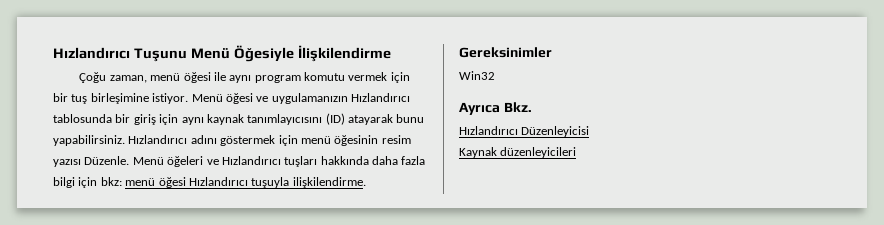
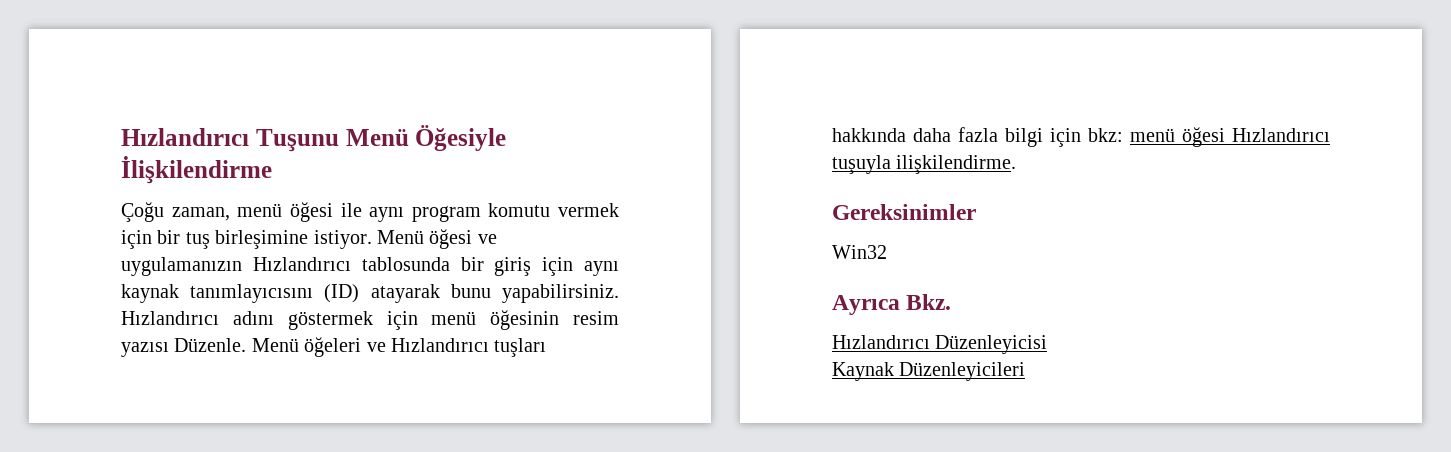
[500,147,577,158] düzenleyicileri -> [899,362,1026,381] Düzenleyicileri

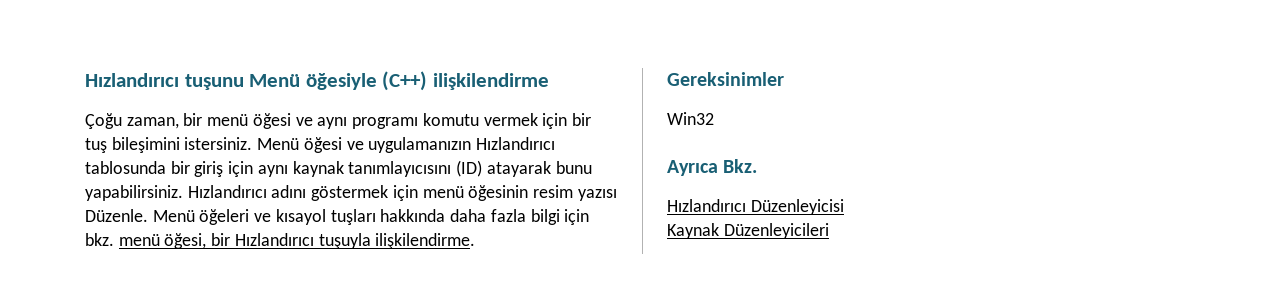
[121,125,507,152] [121,156,272,184] Hızlandırıcı Tuşunu Menü Öğesiyle İlişkilendirme -> [85,71,549,91] Hızlandırıcı tuşunu Menü öğesiyle (C++) ilişkilendirme
[237,202,481,222] menü öğesi ile aynı program -> [183,113,419,129] bir menü öğesi ve aynı programı
[215,230,372,249] birleşimine istiyor. -> [111,137,253,153] bileşimini istersiniz.
[391,338,489,352] Hızlandırıcı -> [275,209,326,225] kısayol
[1088,127,1225,147] bkz: menü öğesi -> [85,233,231,249] bkz. menü öğesi, bir

